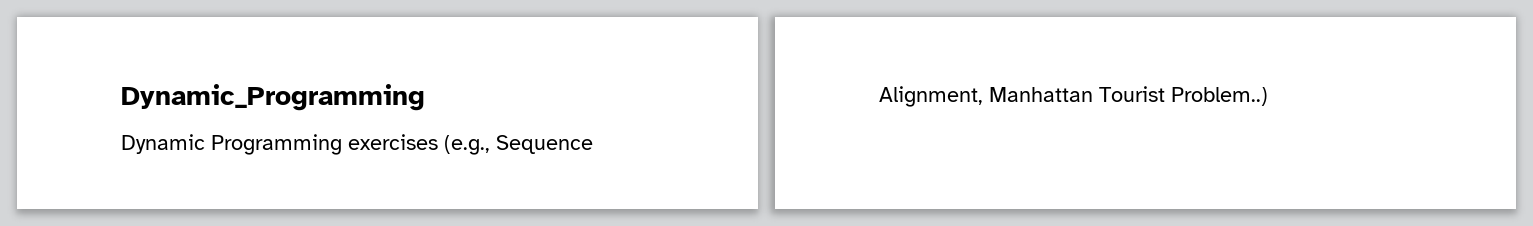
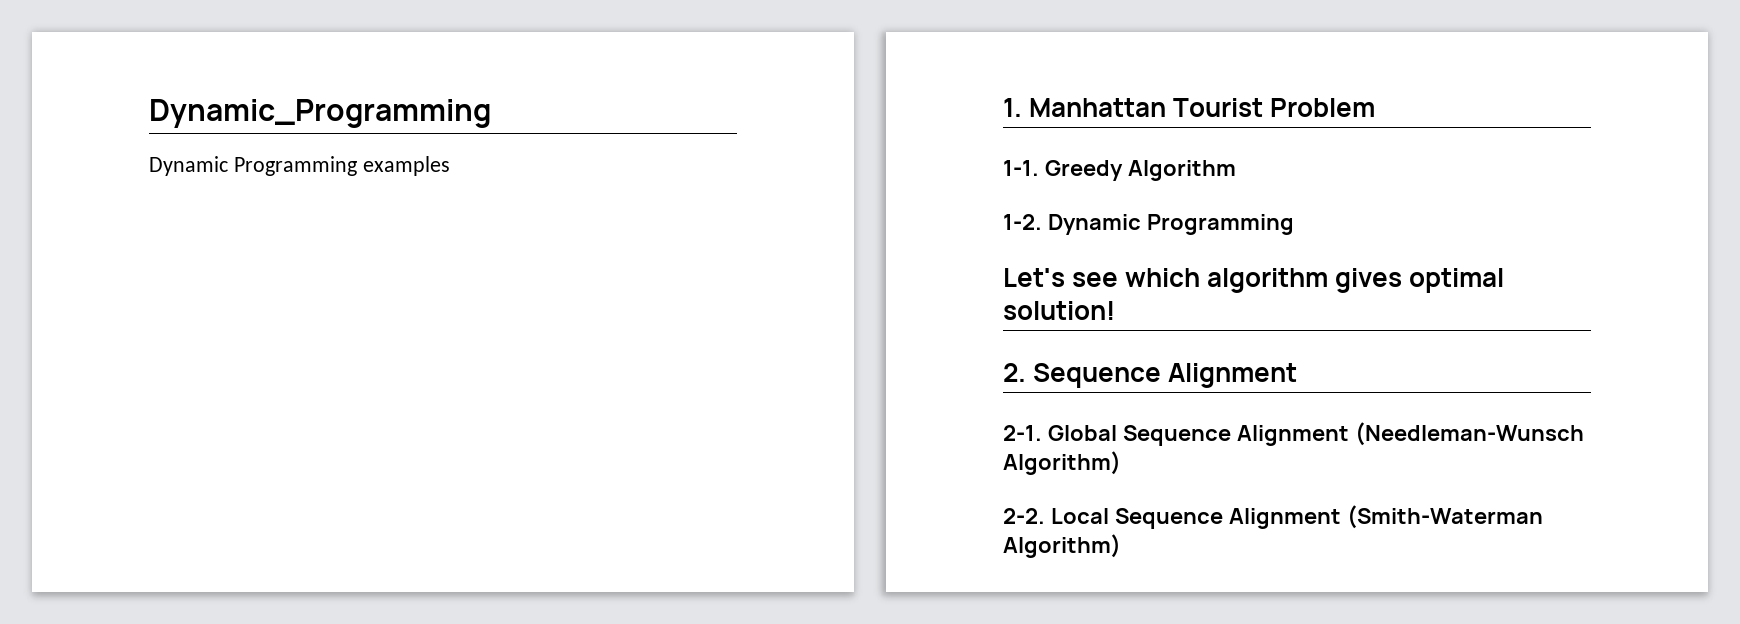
[348,134,593,155] [879,86,1268,107] exercises (e.g., Sequence Alignment, Manhattan Tourist Problem..) -> [362,156,450,176] [1003,98,1376,117] [1003,160,1236,181] [1003,214,1294,235] [1003,268,1505,293] [1003,301,1115,320] [1003,363,1298,388] [1003,422,1584,446] [1003,451,1121,475] [1003,505,1543,529] [1003,534,1121,558] examples // 1. Manhattan Tourist Problem // 1-1. Greedy Algorithm // 1-2. Dynamic Programming // Let's see which algorithm gives optimal solution! // 2. Sequence Alignment // 2-1. Global Sequence Alignment (Needleman-Wunsch Algorithm) // 2-2. Local Sequence Alignment (Smith-Waterman Algorithm)

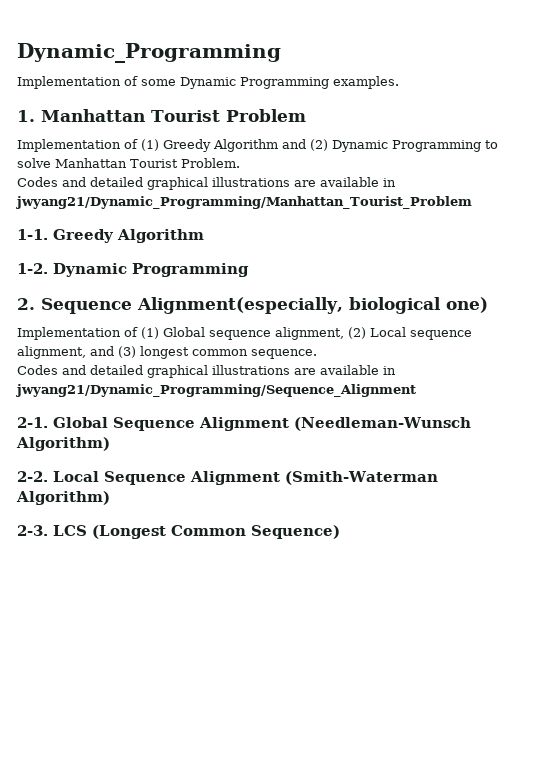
[149,156,450,176] Dynamic Programming examples -> [17,76,399,89] Implementation of some Dynamic Programming examples.
(1376, 107) none -> [17,139,498,152] [17,158,240,168] [17,177,396,190] [16,196,472,209] // Implementation of (1) Greedy Algorithm and (2) Dynamic Programming to solve Manhattan Tourist Problem. // Codes and detailed graphical illustrations are available in jwyang21/Dynamic_Programming/Manhattan_Tourist_Problem
[1003,268,1505,293] [1003,301,1115,320] [1003,363,1298,388] Let's see which algorithm gives optimal solution! // 2. Sequence Alignment -> [17,297,488,314] [17,327,472,340] [17,346,317,359] [17,365,396,378] [16,384,416,397] 2. Sequence Alignment(especially, biological one) // Implementation of (1) Global sequence alignment, (2) Local sequence alignment, and (3) longest common sequence. // Codes and detailed graphical illustrations are available in jwyang21/Dynamic_Programming/Sequence_Alignment
(1121, 546) none -> [17,525,340,539] // 2-3. LCS (Longest Common Sequence)

